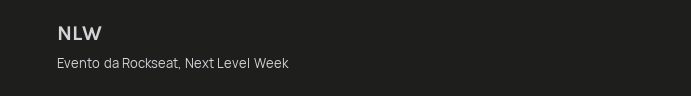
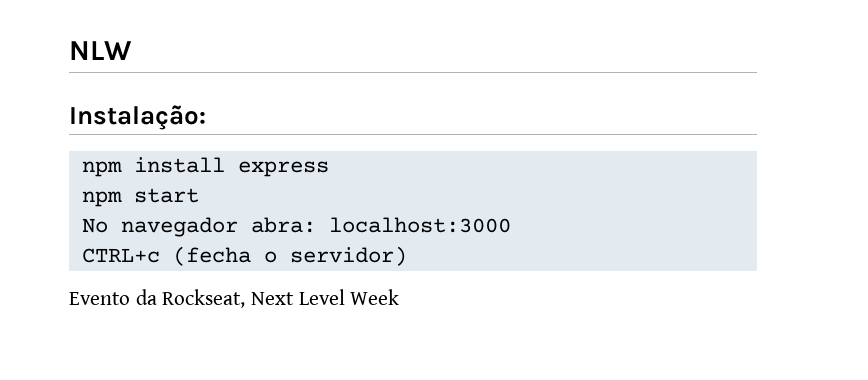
(102, 33) none -> [69,105,206,130] [81,157,329,177] [81,188,199,207] [81,217,511,237] [81,246,407,266] // Instalação: // npm install express // npm start // No navegador abra: localhost:3000 // CTRL+c (fecha o servidor)

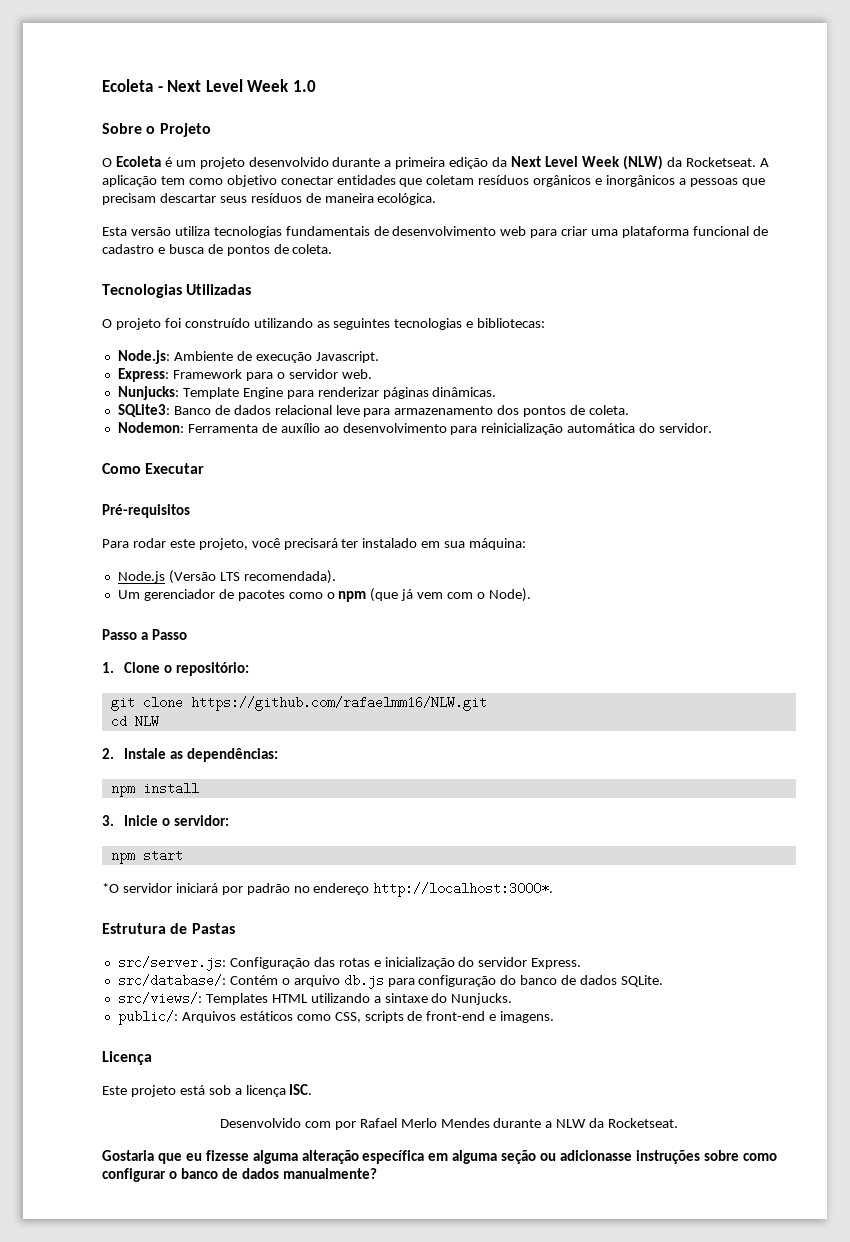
[69,41,132,60] [69,105,206,130] [81,157,329,177] [81,188,199,207] [81,217,511,237] [81,246,407,266] [69,289,400,308] NLW // Instalação: // npm install express // npm start // No navegador abra: localhost:3000 // CTRL+c (fecha o servidor) // Evento da Rockseat, Next Level Week -> [102,79,316,92] [102,123,211,137] [102,155,769,170] [102,175,765,187] [102,193,437,205] [102,226,768,238] [102,244,333,256] [102,284,252,298] [102,318,546,330] [117,350,379,364] [117,368,372,382] [117,386,497,400] [117,404,630,417] [117,422,713,435] [102,463,205,474] [102,504,190,518] [102,538,527,550] [117,570,336,584] [117,588,531,602] [102,629,188,640] [102,662,250,676] [110,696,487,711] [110,715,159,728] [102,748,279,762] [110,782,199,797] [102,815,230,826] [110,849,183,864] [102,882,554,897] [102,923,235,934] [117,956,582,971] [117,974,664,989] [117,992,513,1005] [117,1010,555,1025] [102,1051,152,1065] [102,1084,313,1097] [219,1118,679,1130] [102,1150,777,1164] [102,1168,377,1182] Ecoleta - Next Level Week 1.0 // Sobre o Projeto // O Ecoleta é um projeto desenvolvido durante a primeira edição da Next Level Week (NLW) da Rocketseat. A aplicação tem como objetivo conectar entidades que coletam resíduos orgânicos e inorgânicos a pessoas que precisam descartar seus resíduos de maneira ecológica. // Esta versão utiliza tecnologias fundamentais de desenvolvimento web para criar uma plataforma funcional de cadastro e busca de pontos de coleta. // Tecnologias Utilizadas // O projeto foi construído utilizando as seguintes tecnologias e bibliotecas: // Node.js: Ambiente de execução Javascript. // Express: Framework para o servidor web. // Nunjucks: Template Engine para renderizar páginas dinâmicas. // SQLite3: Banco de dados relacional leve para armazenamento dos pontos de coleta. // Nodemon: Ferramenta de auxílio ao desenvolvimento para reinicialização automática do servidor. // Como Executar // Pré-requisitos // Para rodar este projeto, você precisará ter instalado em sua máquina: // Node.js (Versão LTS recomendada). // Um gerenciador de pacotes como o npm (que já vem com o Node). // Passo a Passo // 1. Clone o repositório: // git clone https://github.com/rafaelmm16/NLW.git // cd NLW // 2. Instale as dependências: // npm install // 3. Inicie o servidor: // npm start // *O servidor iniciará por padrão no endereço http://localhost:3000*. // Estrutura de Pastas // src/server.js: Configuração das rotas e inicialização do servidor Express. // src/database/: Contém o arquivo db.js para configuração do banco de dados SQLite. // src/views/: Templates HTML utilizando a sintaxe do Nunjucks. // public/: Arquivos estáticos como CSS, scripts de front-end e imagens. // Licença // Este projeto está sob a licença ISC. // Desenvolvido com por Rafael Merlo Mendes durante a NLW da Rocketseat. // Gostaria que eu fizesse alguma alteração específica em alguma seção ou adicionasse instruções sobre como configurar o banco de dados manualmente?

